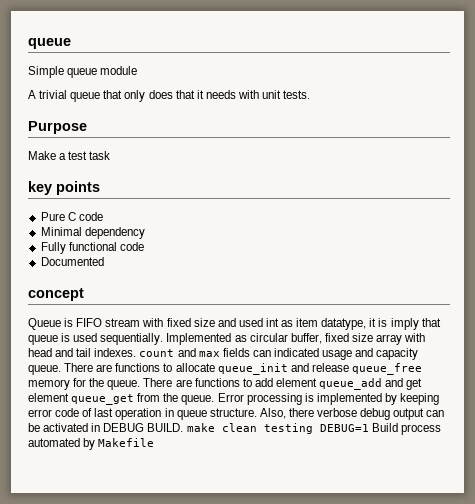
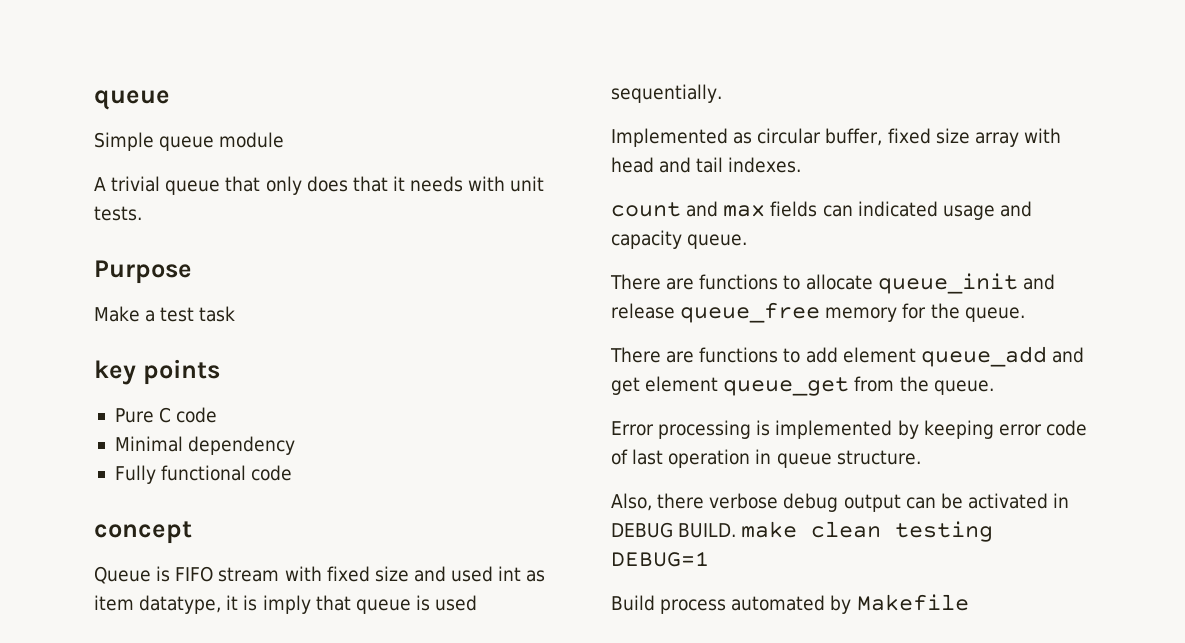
[40,257,104,266] // Documented -> (293, 473) none
(164, 339) none -> (722, 93) //
(137, 352) none -> (802, 165) //
(61, 370) none -> (748, 241) //
(141, 385) none -> (1025, 314) //
(215, 400) none -> (994, 387) //
(257, 412) none -> (921, 457) //
(369, 428) none -> (709, 559) //

